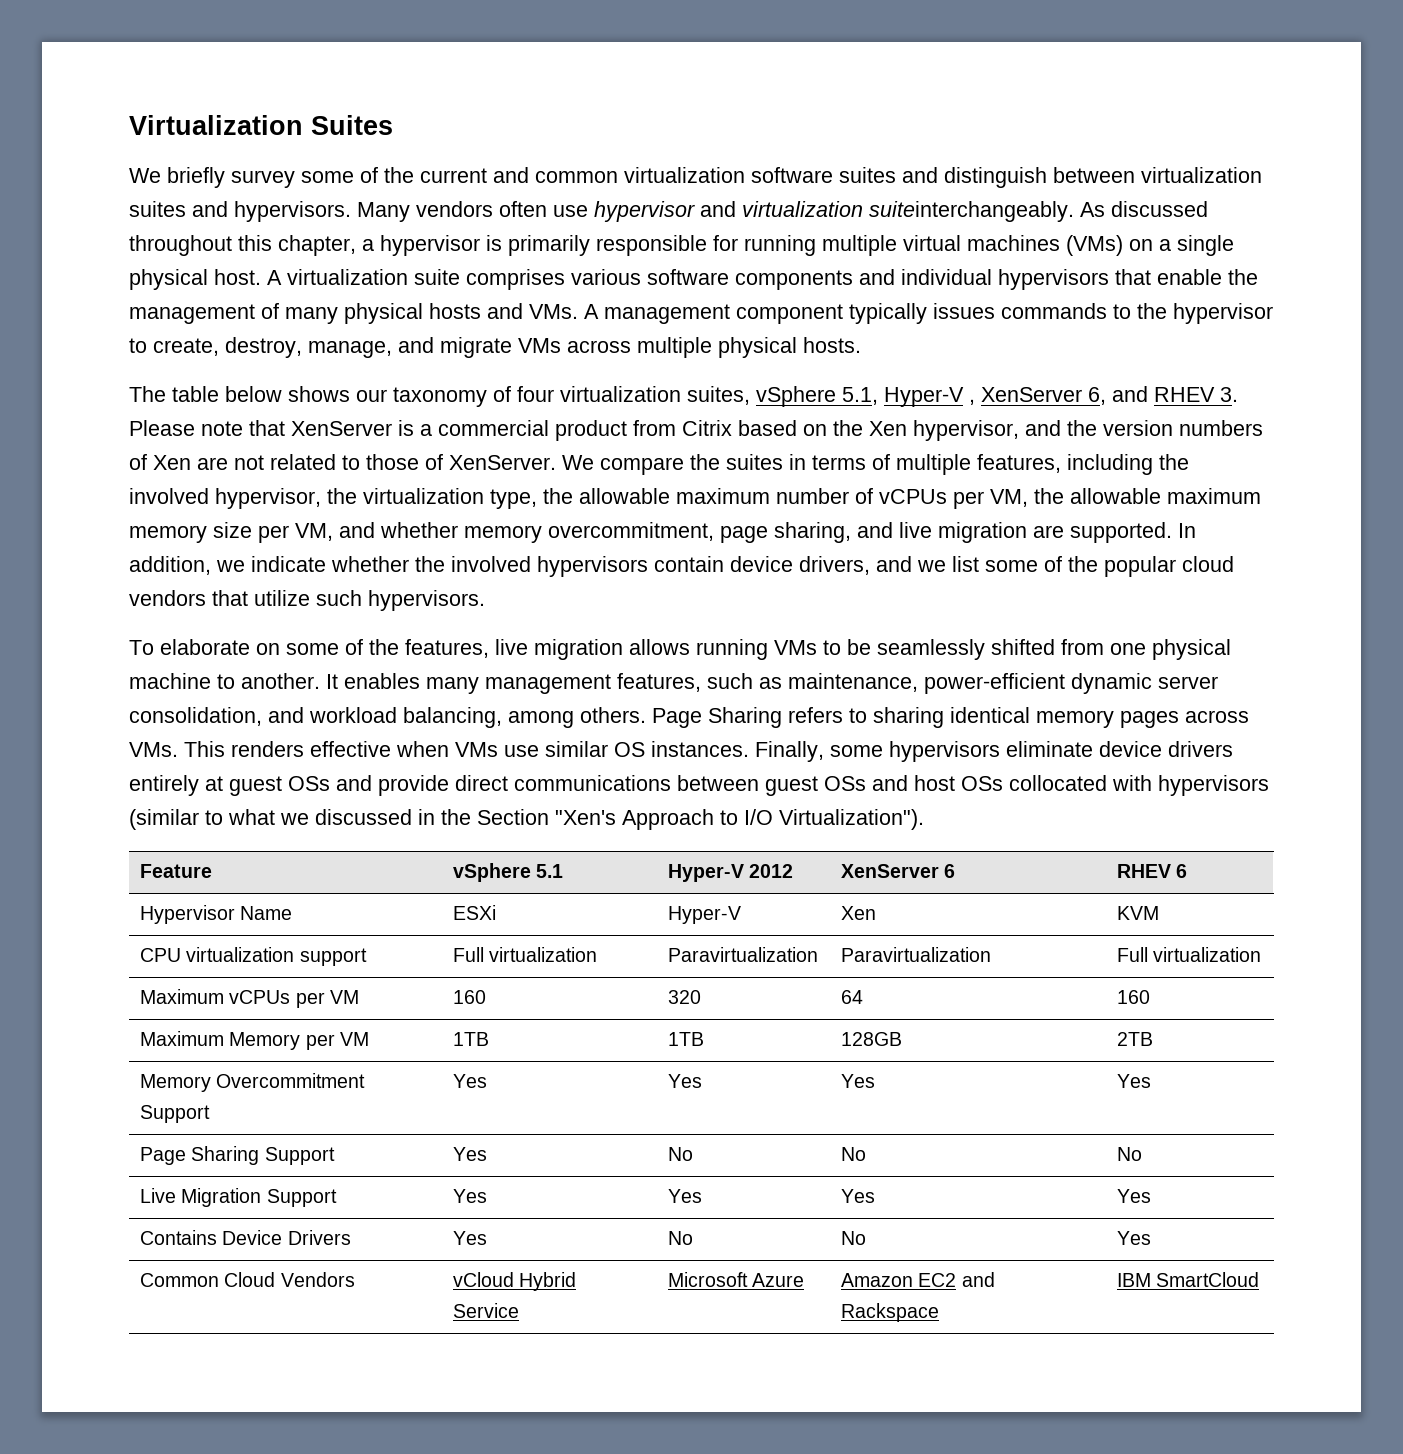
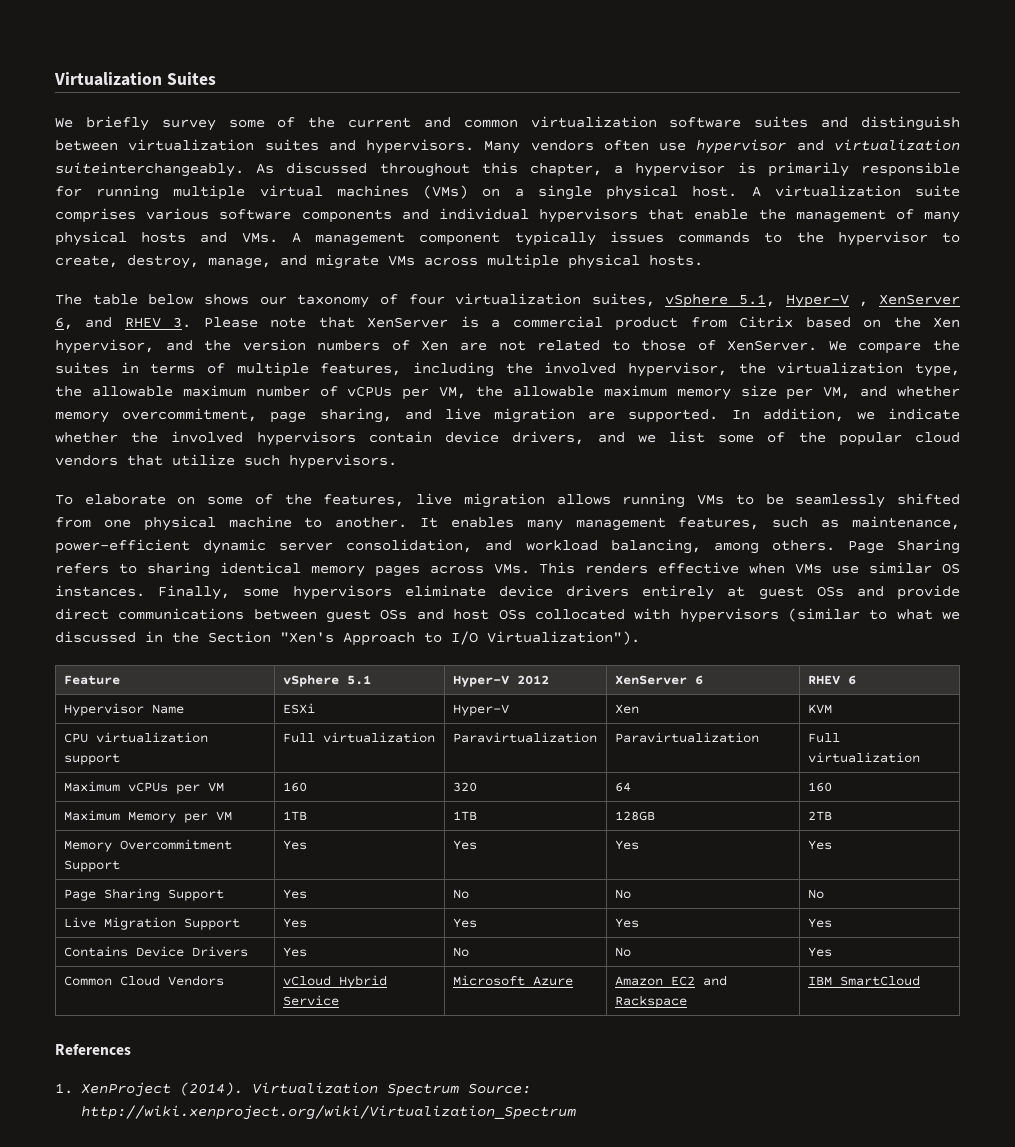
(1260, 1279) none -> [55,1044,131,1055] [55,1082,531,1097] [80,1105,576,1120] // References // 1. XenProject (2014). Virtualization Spectrum Source: http://wiki.xenproject.org/wiki/Virtualization_Spectrum

